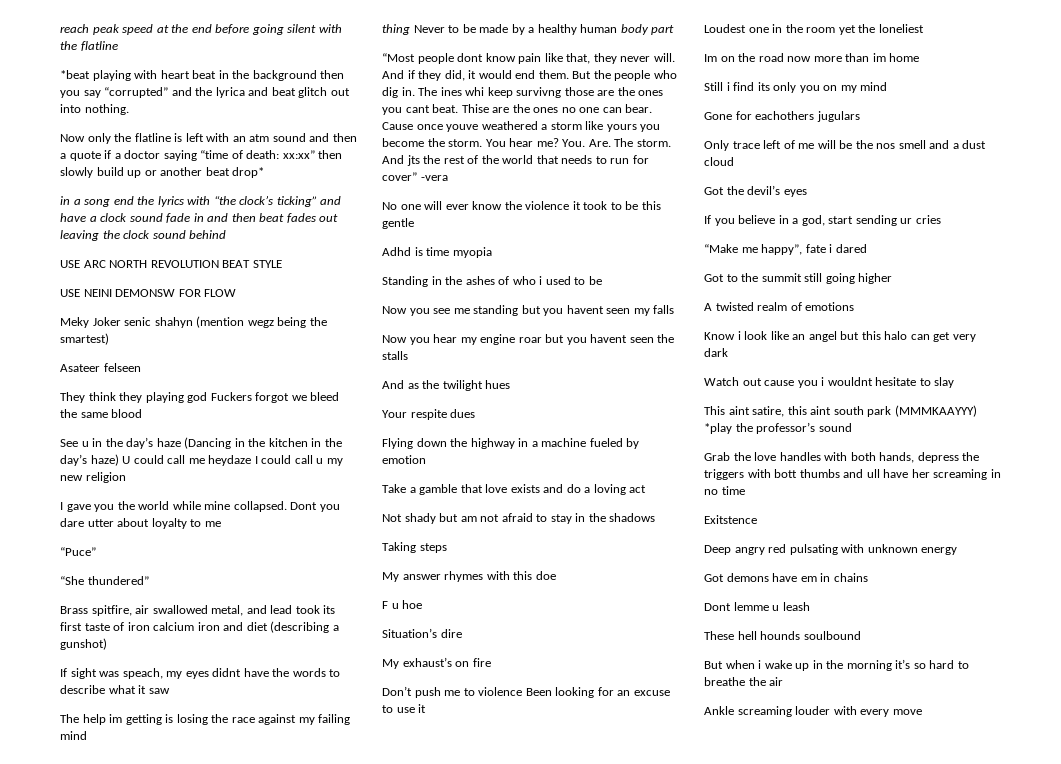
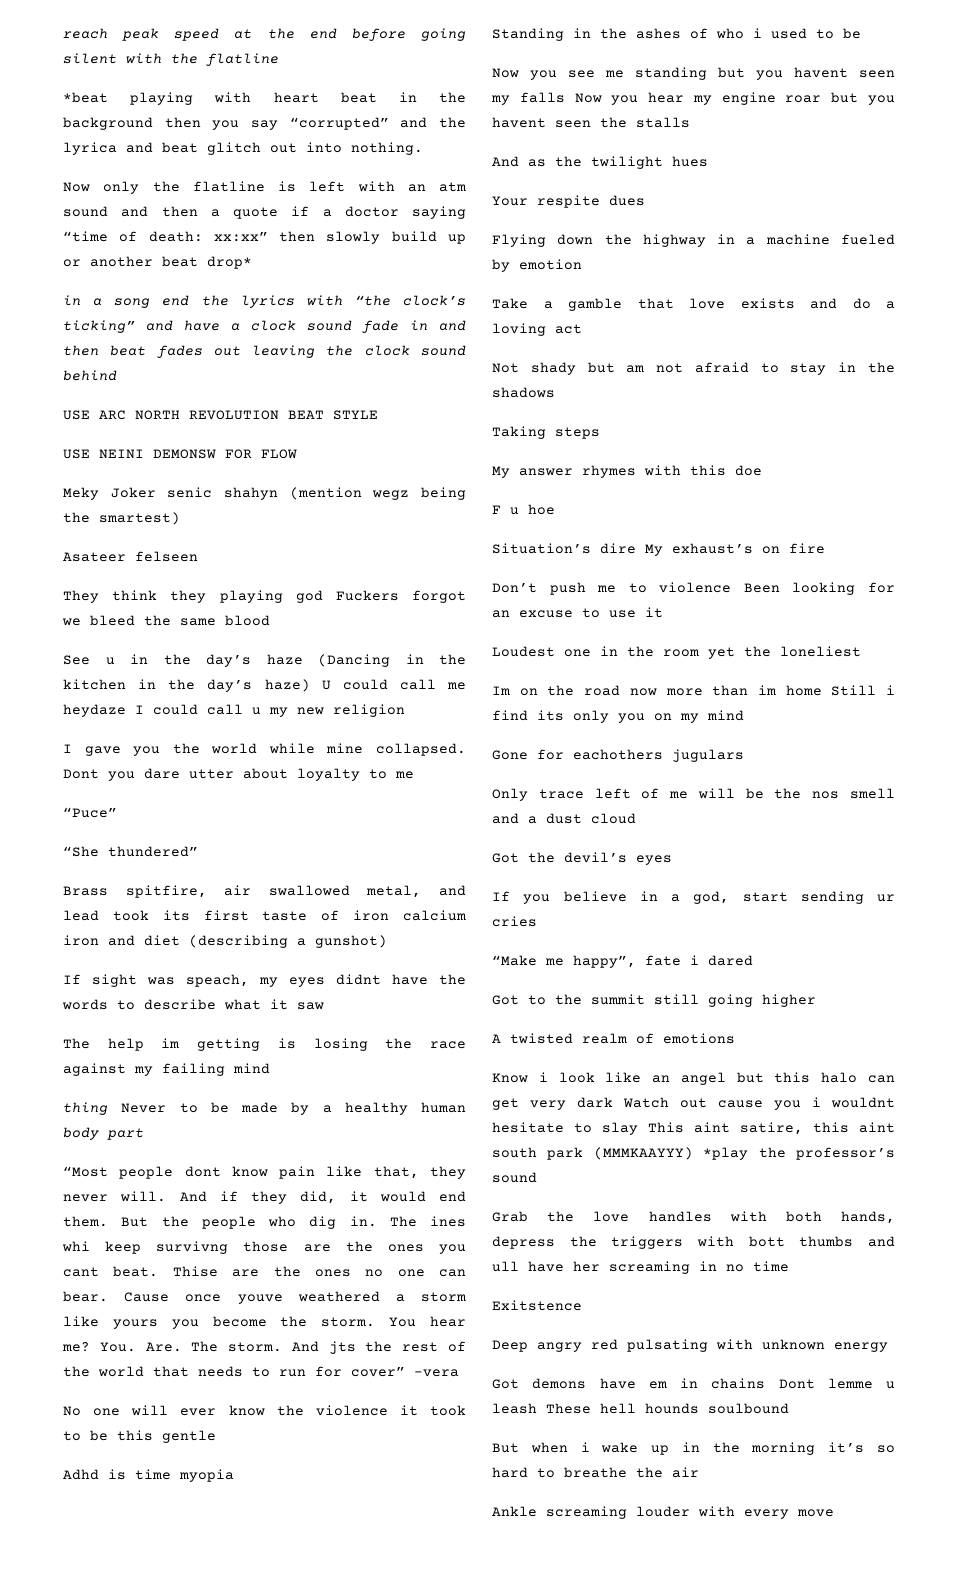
(675, 309) // -> (565, 97) none
(462, 633) // -> (636, 548) none
(920, 57) // -> (822, 690) none
(728, 352) // -> (613, 1102) none
(955, 382) // -> (638, 1128) none
(868, 577) // -> (766, 1383) none
(810, 606) // -> (537, 1408) none

